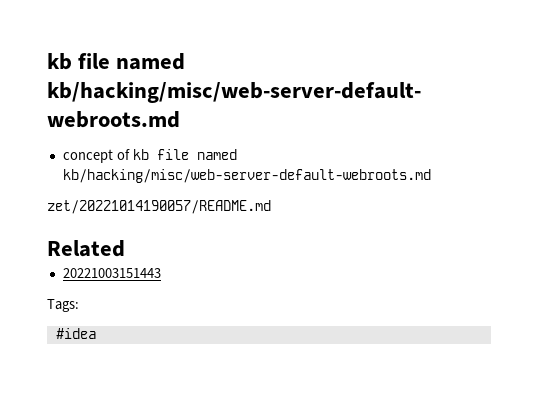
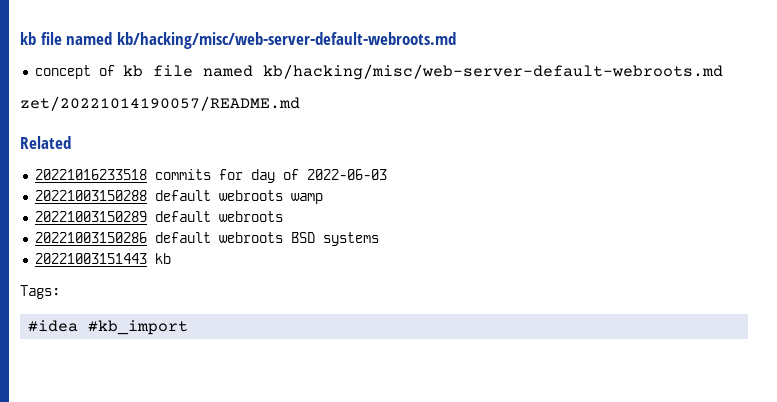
(125, 248) none -> [34,169,387,183] [34,190,323,204] [34,211,283,222] [34,232,379,246] // 20221016233518 commits for day of 2022-06-03 // 20221003150288 default webroots wamp // 20221003150289 default webroots // 20221003150286 default webroots BSD systems
(161, 273) none -> [154,253,171,264] kb
(96, 333) none -> [88,320,189,335] #kb_import

